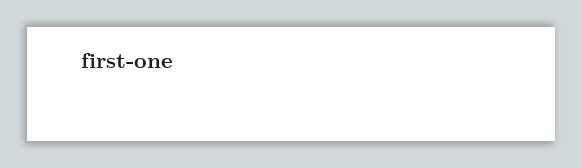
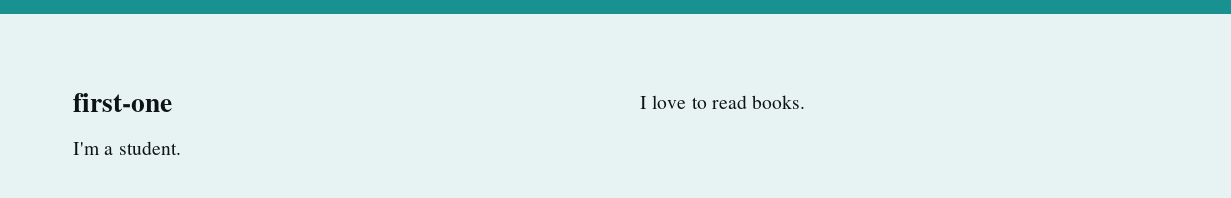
(173, 60) none -> [73,141,181,155] [640,95,806,109] // I'm a student. // I love to read books.

